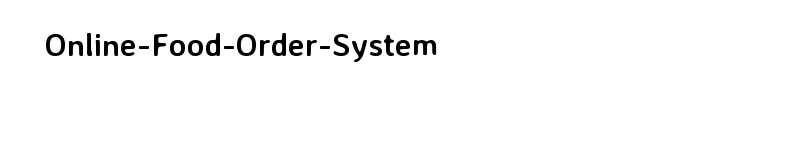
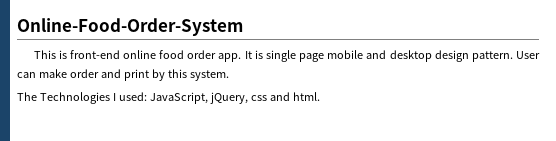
(438, 47) none -> [33,50,541,62] [17,69,229,81] [17,92,320,104] // This is front-end online food order app. It is single page mobile and desktop design pattern. User can make order and print by this system. // The Technologies I used: JavaScript, jQuery, css and html.

